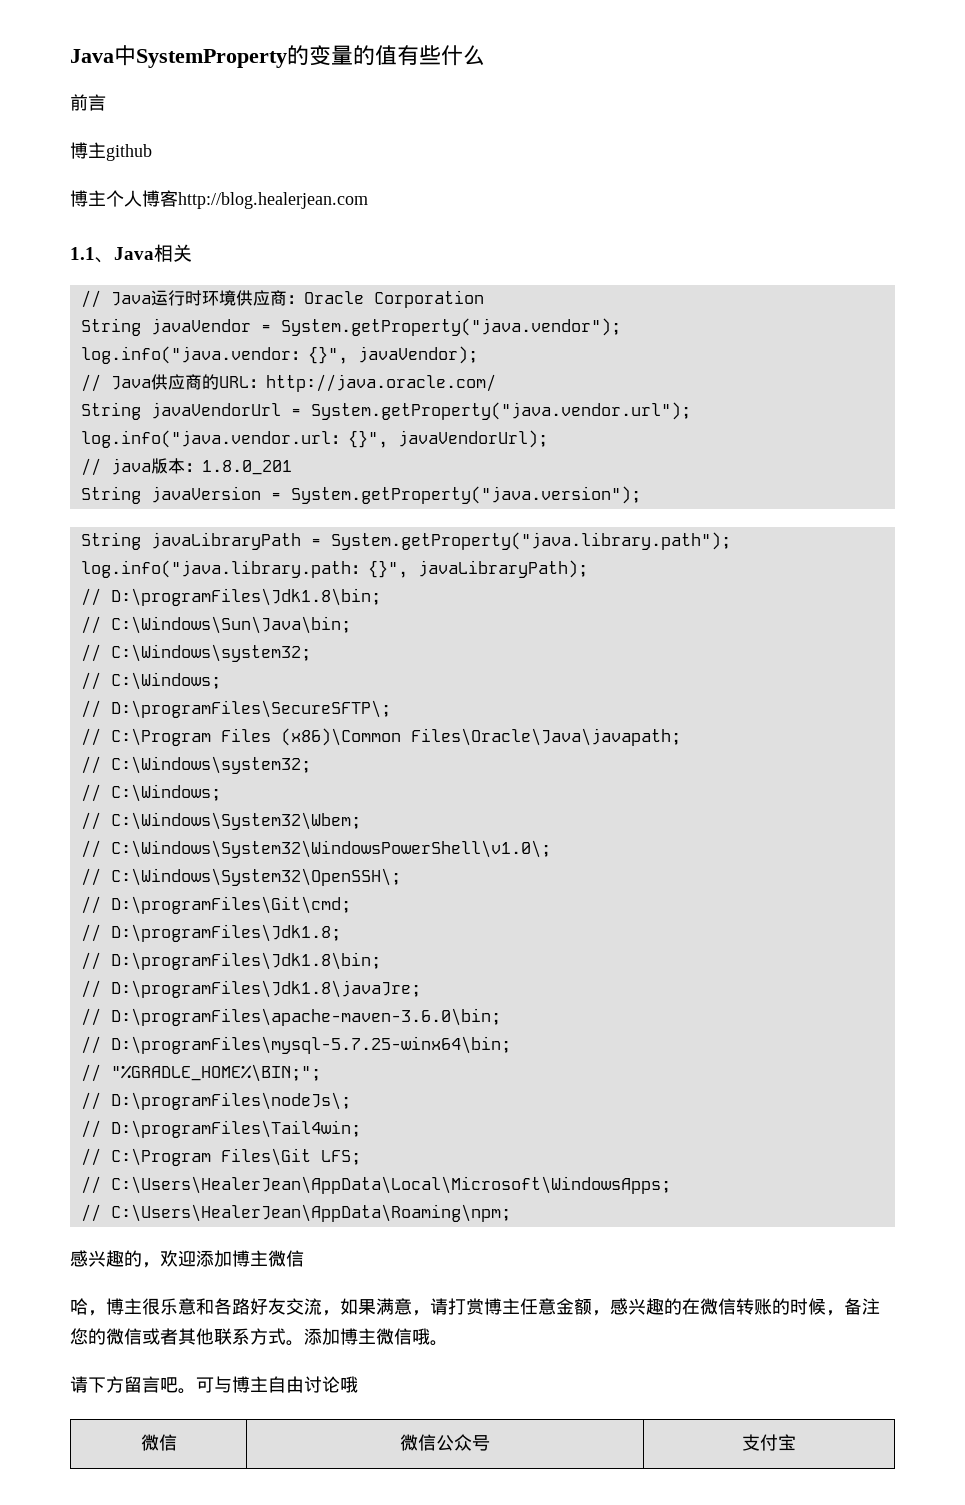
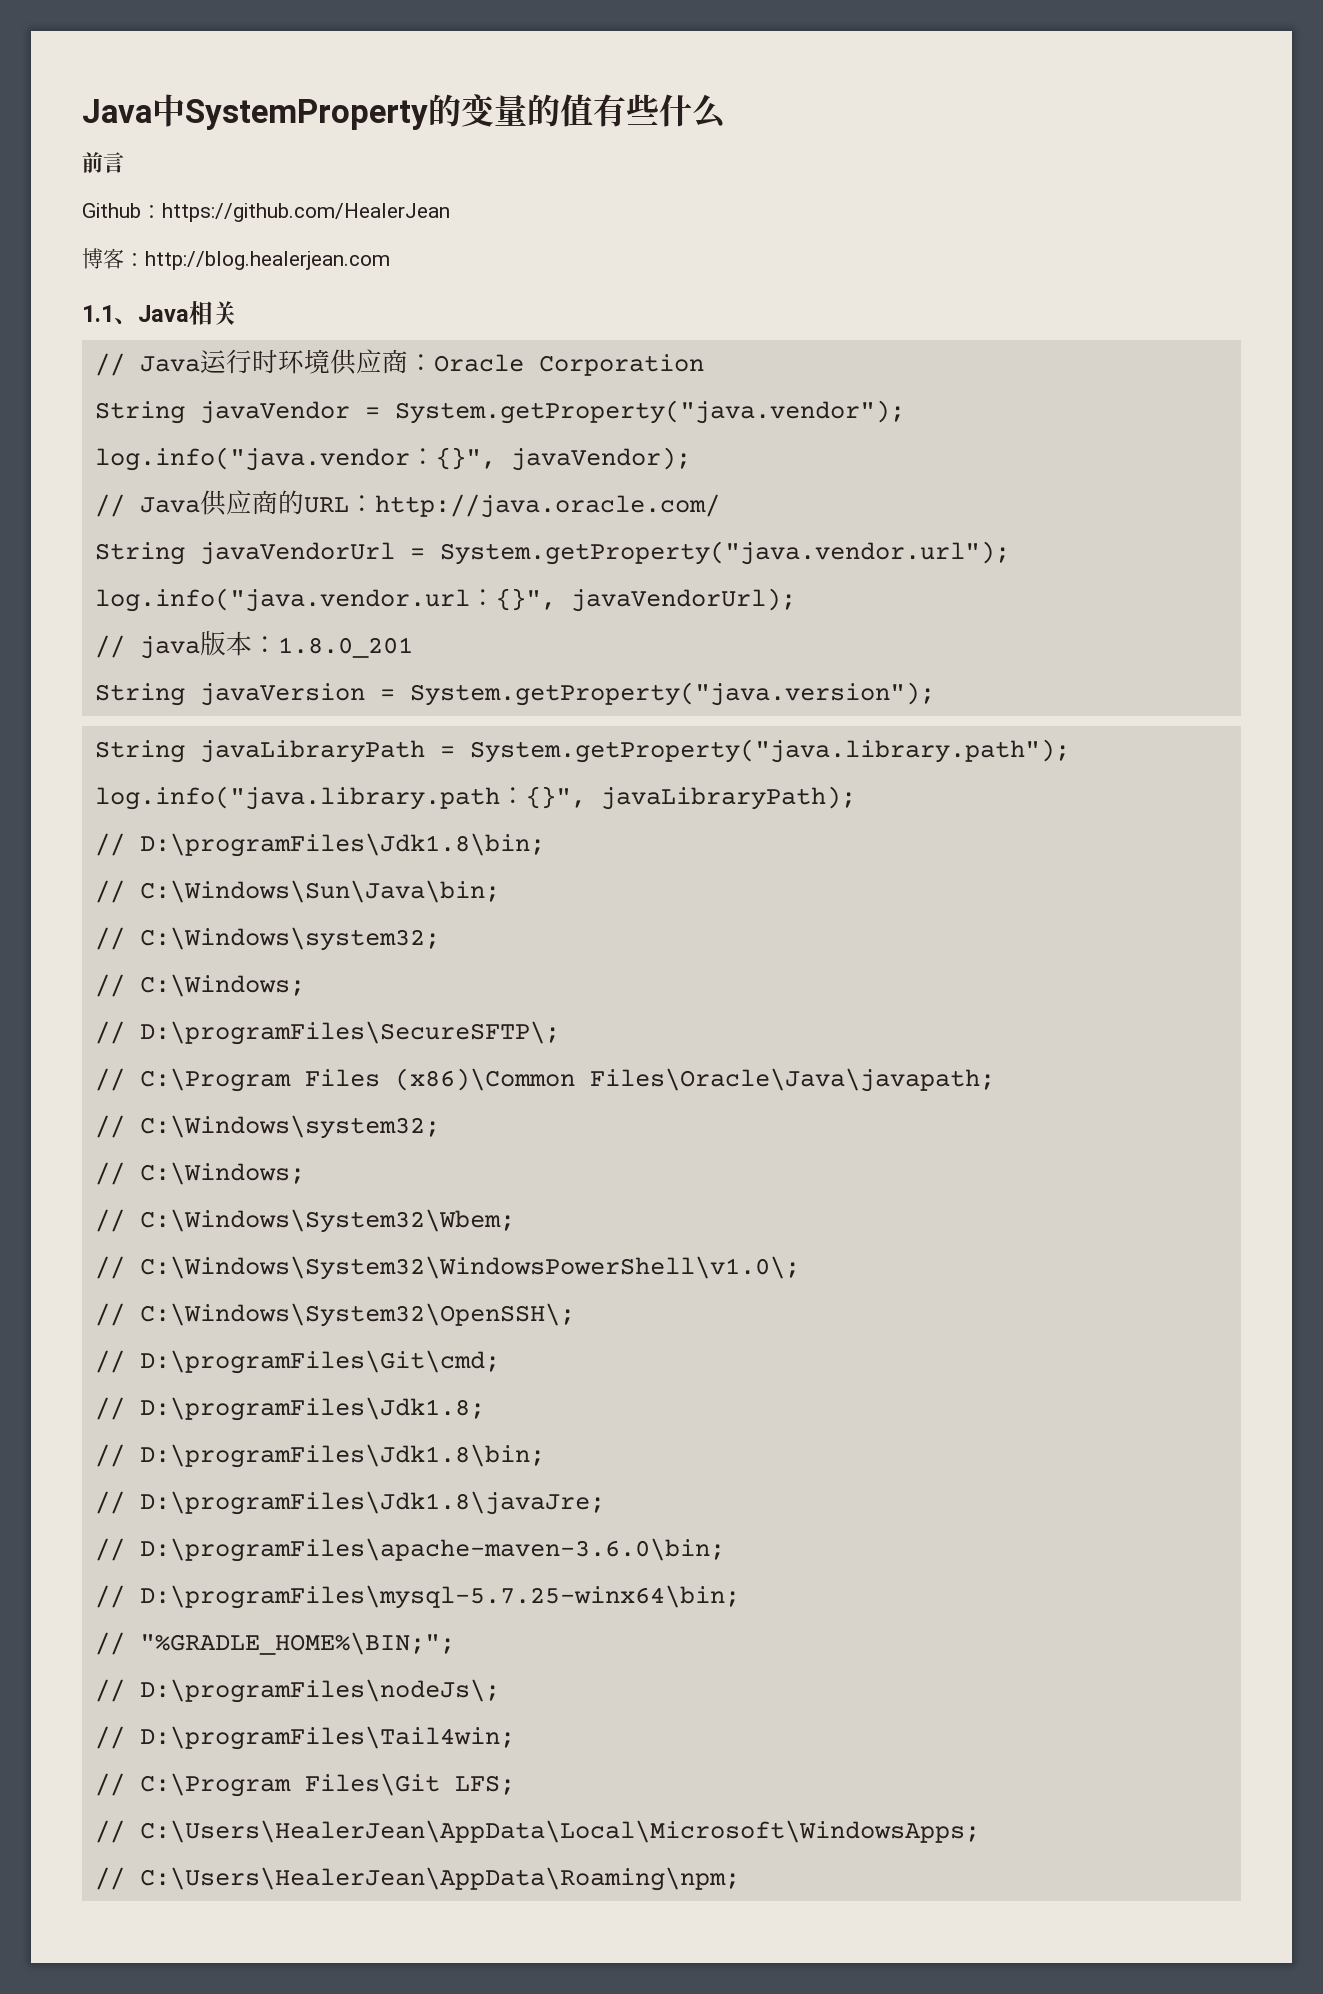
[70,142,152,161] [70,190,178,207] 博主github // 博主个人博客 -> [82,203,450,222] [82,248,145,269] Github：https://github.com/HealerJean // 博客：
[70,1250,304,1268] [70,1298,880,1316] [70,1328,448,1346] [70,1376,358,1394] [140,1434,177,1451] [399,1434,490,1451] [742,1434,796,1451] // 感兴趣的，欢迎添加博主微信 // 哈，博主很乐意和各路好友交流，如果满意，请打赏博主任意金额，感兴趣的在微信转账的时候，备注您的微信或者其他联系方式。添加博主微信哦。 // 请下方留言吧。可与博主自由讨论哦 // 微信 | 微信公众号 | 支付宝 -> (740, 1879) none

